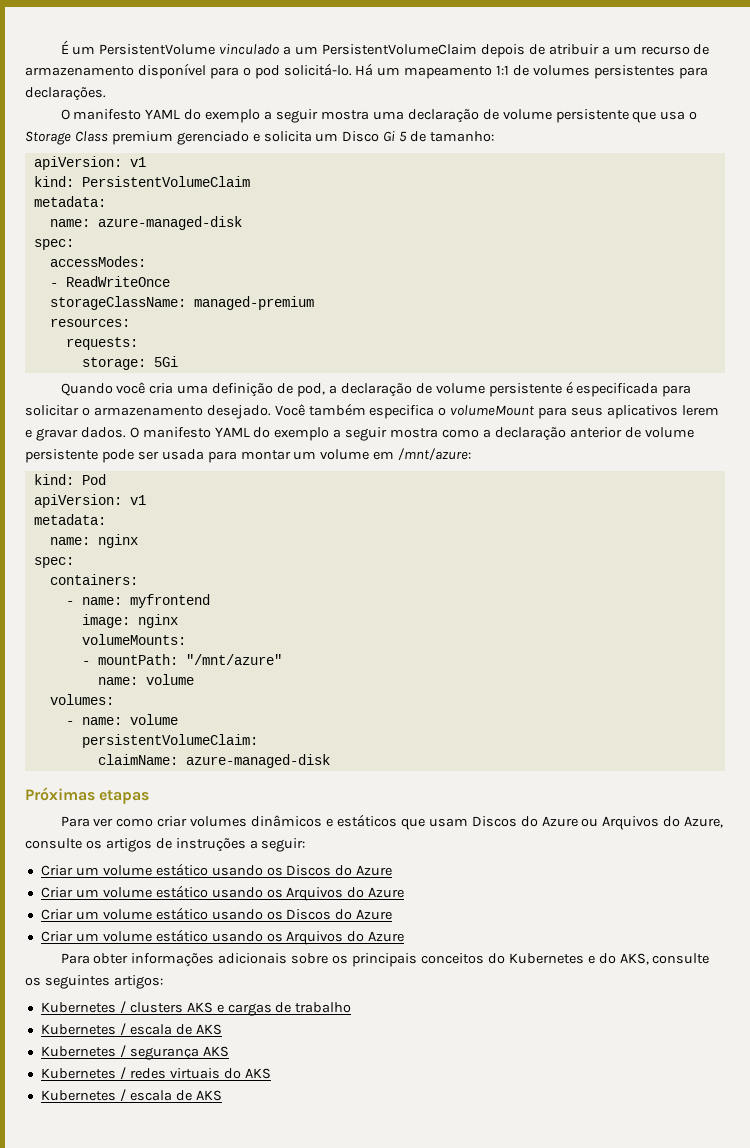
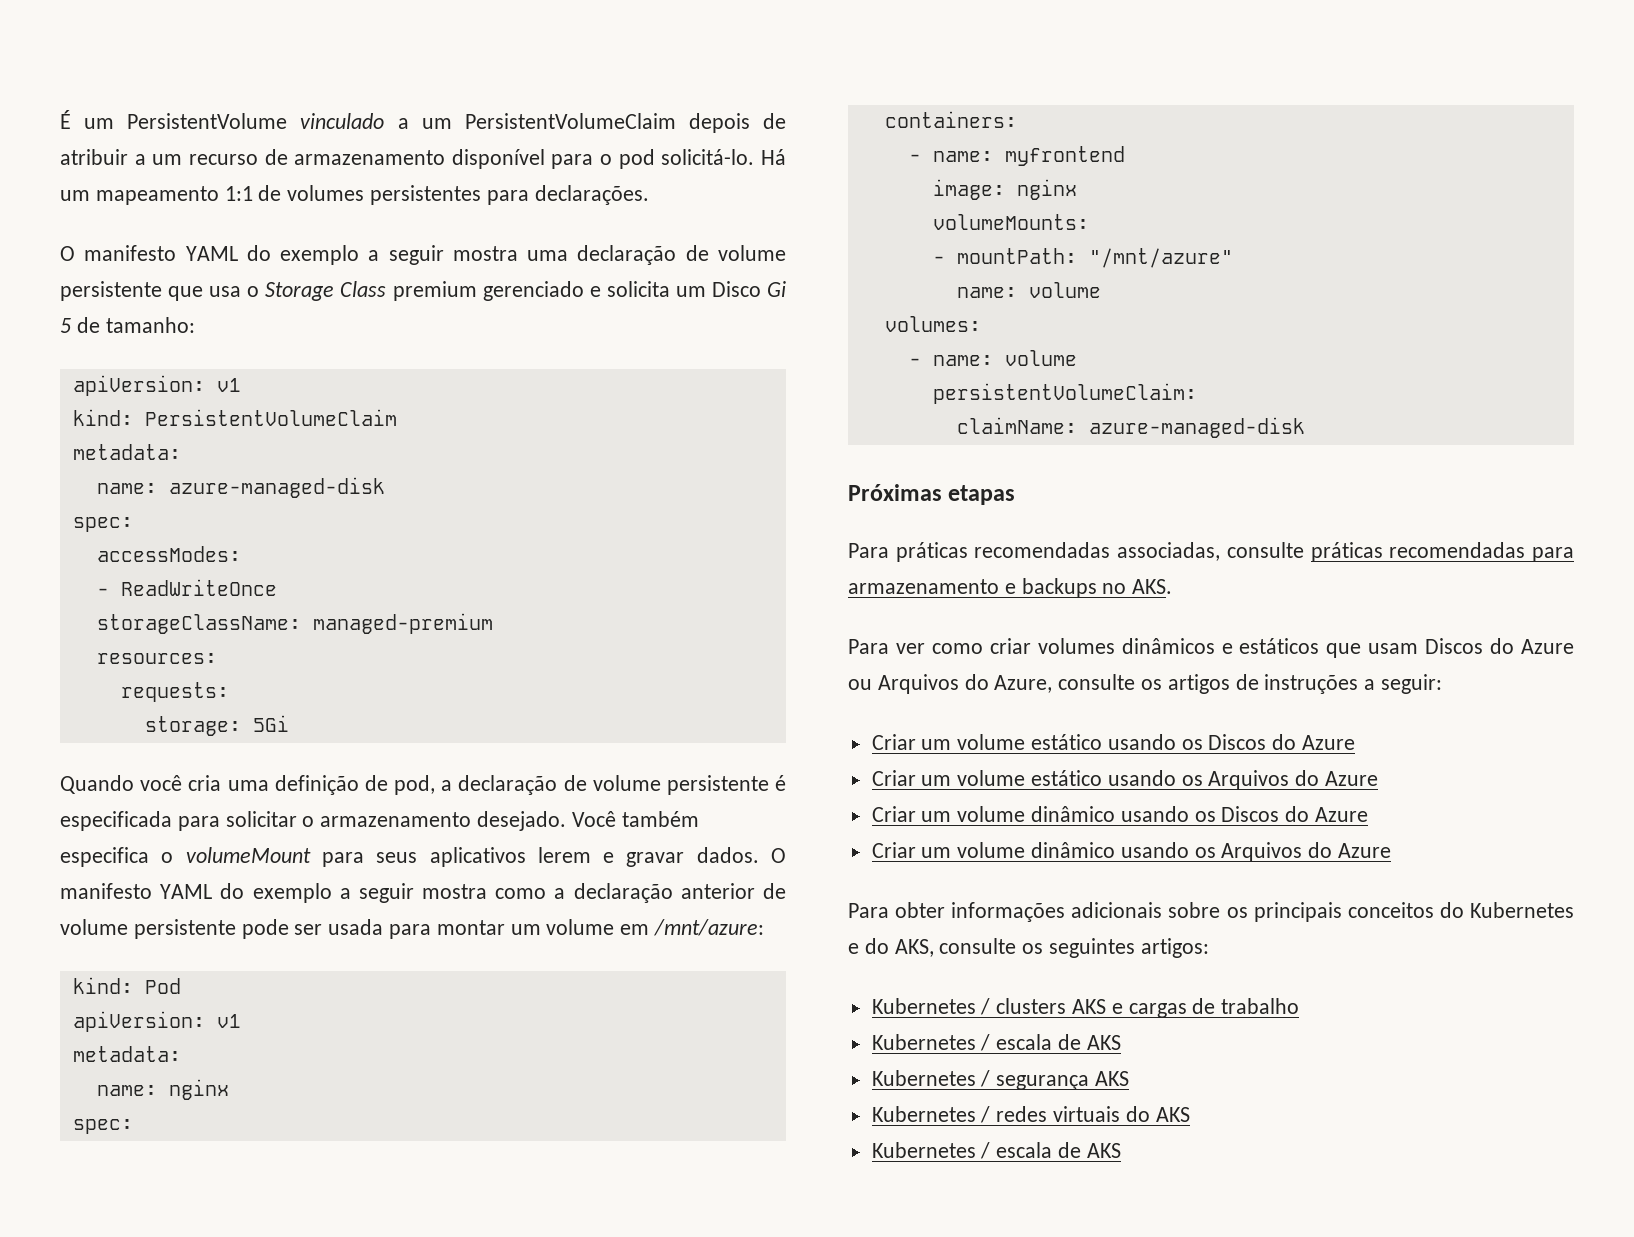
(150, 797) none -> [848,542,1574,562] [848,578,1173,598] // Para práticas recomendadas associadas, consulte práticas recomendadas para armazenamento e backups no AKS.
[155,907,393,920] [40,929,208,942] estático usando os Discos do Azure // Criar um volume estático -> [1031,806,1369,822] [871,842,1116,858] dinâmico usando os Discos do Azure // Criar um volume dinâmico

